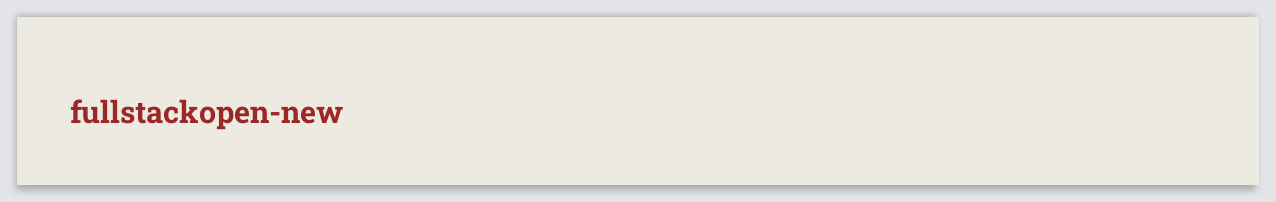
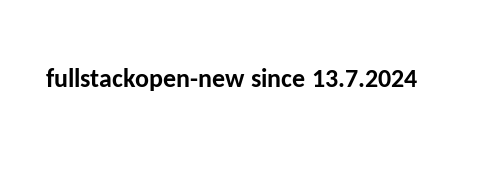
(343, 114) none -> [251,68,418,87] since 13.7.2024

